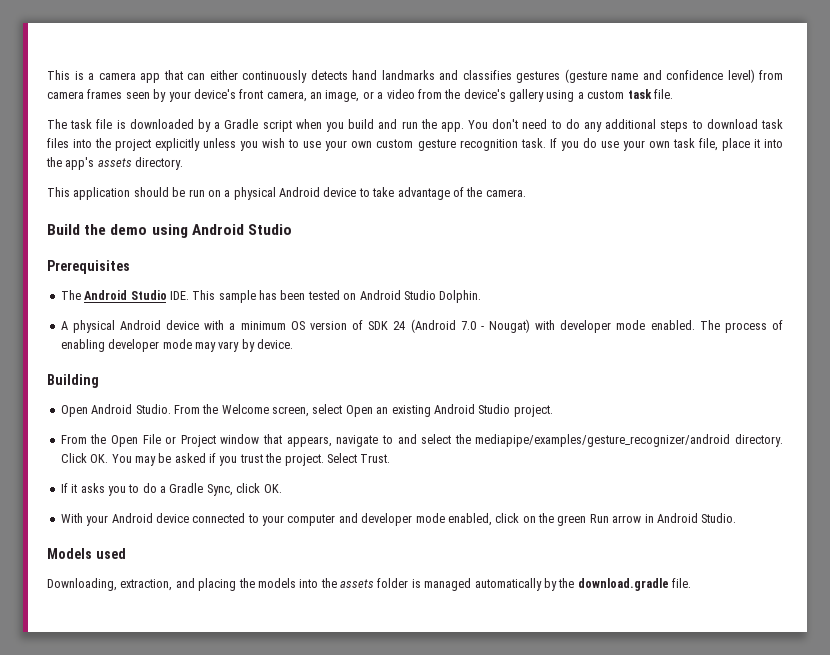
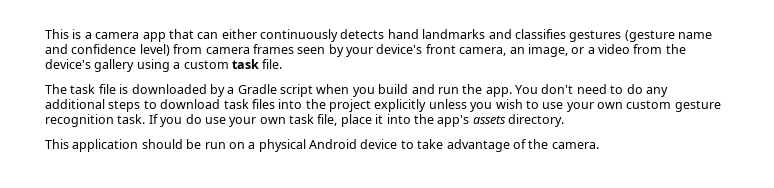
[47,224,292,238] [47,260,130,274] [60,290,482,303] [60,319,783,333] [60,339,293,352] [47,374,99,388] [60,404,553,417] [60,434,784,447] [60,453,391,466] [60,483,282,496] [60,513,737,526] [47,548,126,559] [47,578,691,591] // Build the demo using Android Studio // Prerequisites // The Android Studio IDE. This sample has been tested on Android Studio Dolphin. // A physical Android device with a minimum OS version of SDK 24 (Android 7.0 - Nougat) with developer mode enabled. The process of enabling developer mode may vary by device. // Building // Open Android Studio. From the Welcome screen, select Open an existing Android Studio project. // From the Open File or Project window that appears, navigate to and select the mediapipe/examples/gesture_recognizer/android directory. Click OK. You may be asked if you trust the project. Select Trust. // If it asks you to do a Gradle Sync, click OK. // With your Android device connected to your computer and developer mode enabled, click on the green Run arrow in Android Studio. // Models used // Downloading, extraction, and placing the models into the assets folder is managed automatically by the download.gradle file. -> (599, 145) none

